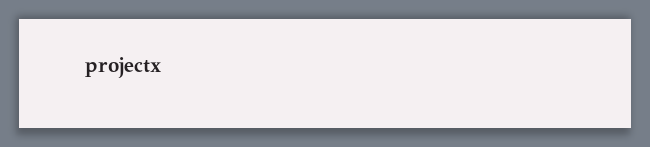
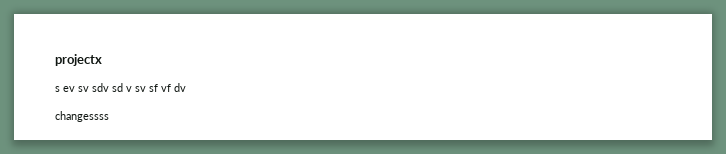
(161, 67) none -> [55,83,186,92] [55,111,109,122] // s ev sv sdv sd v sv sf vf dv // changessss

